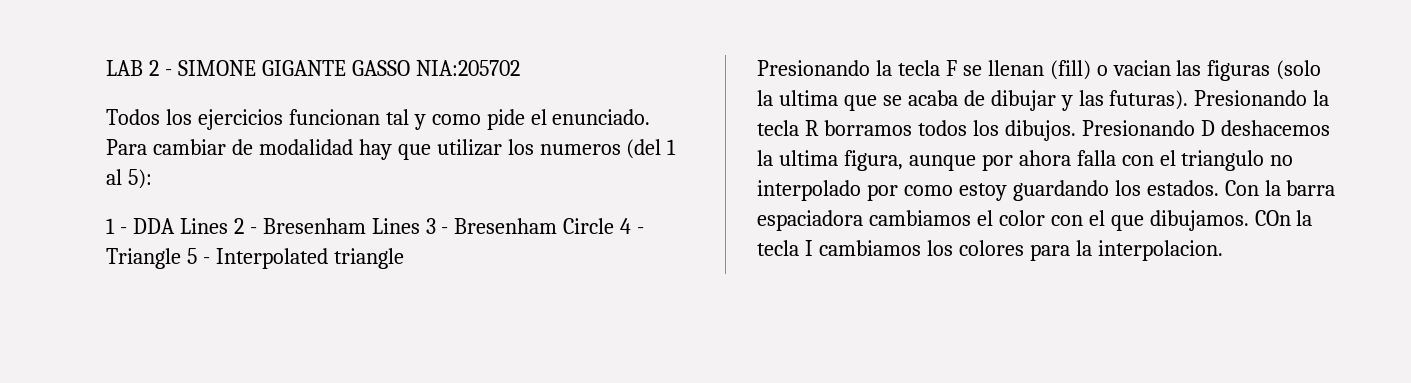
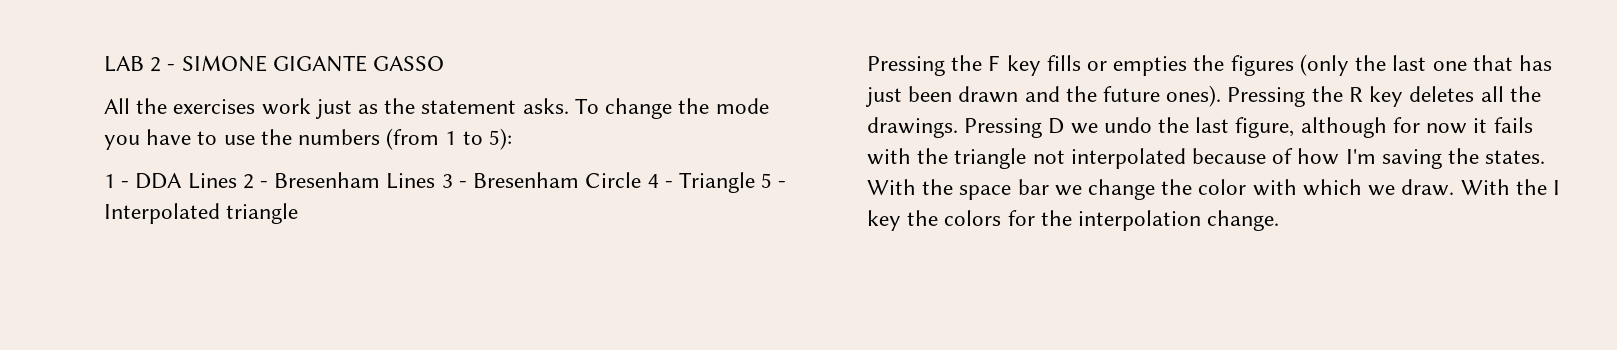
[415,60,520,76] [106,109,651,130] [106,139,677,160] [106,169,122,185] NIA:205702 // Todos los ejercicios funcionan tal y como pide el enunciado. Para cambiar de modalidad hay que utilizar los numeros (del 1 al -> [104,98,769,119] [104,128,483,150] // All the exercises work just as the statement asks. To change the mode you have to use the numbers (from 1 to
[757,60,1322,81] [757,90,1330,111] [757,120,1330,141] [757,150,1294,171] [757,180,1336,201] [757,210,1313,231] [757,240,1223,261] Presionando la tecla F se llenan (fill) o vacian las figuras (solo la ultima que se acaba de dibujar y las futuras). Presionando la tecla R borramos todos los dibujos. Presionando D deshacemos la ultima figura, aunque por ahora falla con el triangulo no interpolado por como estoy guardando los estados. Con la barra espaciadora cambiamos el color con el que dibujamos. COn la tecla I cambiamos los colores para la interpolacion. -> [867,54,1552,76] [866,85,1541,107] [867,117,1533,138] [867,148,1546,169] [867,179,1560,200] [867,210,1280,231] Pressing the F key fills or empties the figures (only the last one that has just been drawn and the future ones). Pressing the R key deletes all the drawings. Pressing D we undo the last figure, although for now it fails with the triangle not interpolated because of how I'm saving the states. With the space bar we change the color with which we draw. With the I key the colors for the interpolation change.

